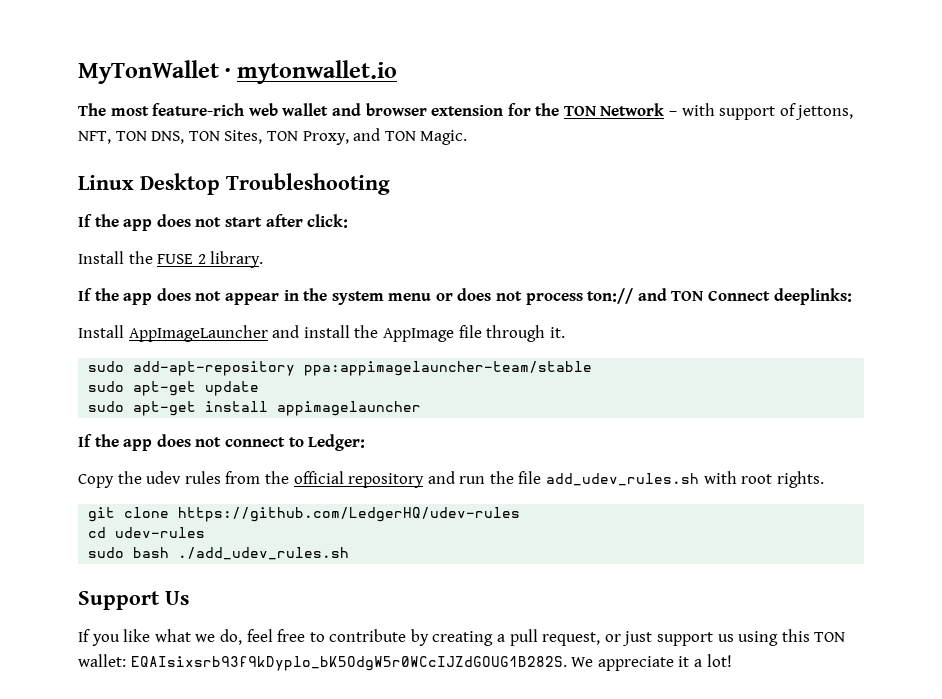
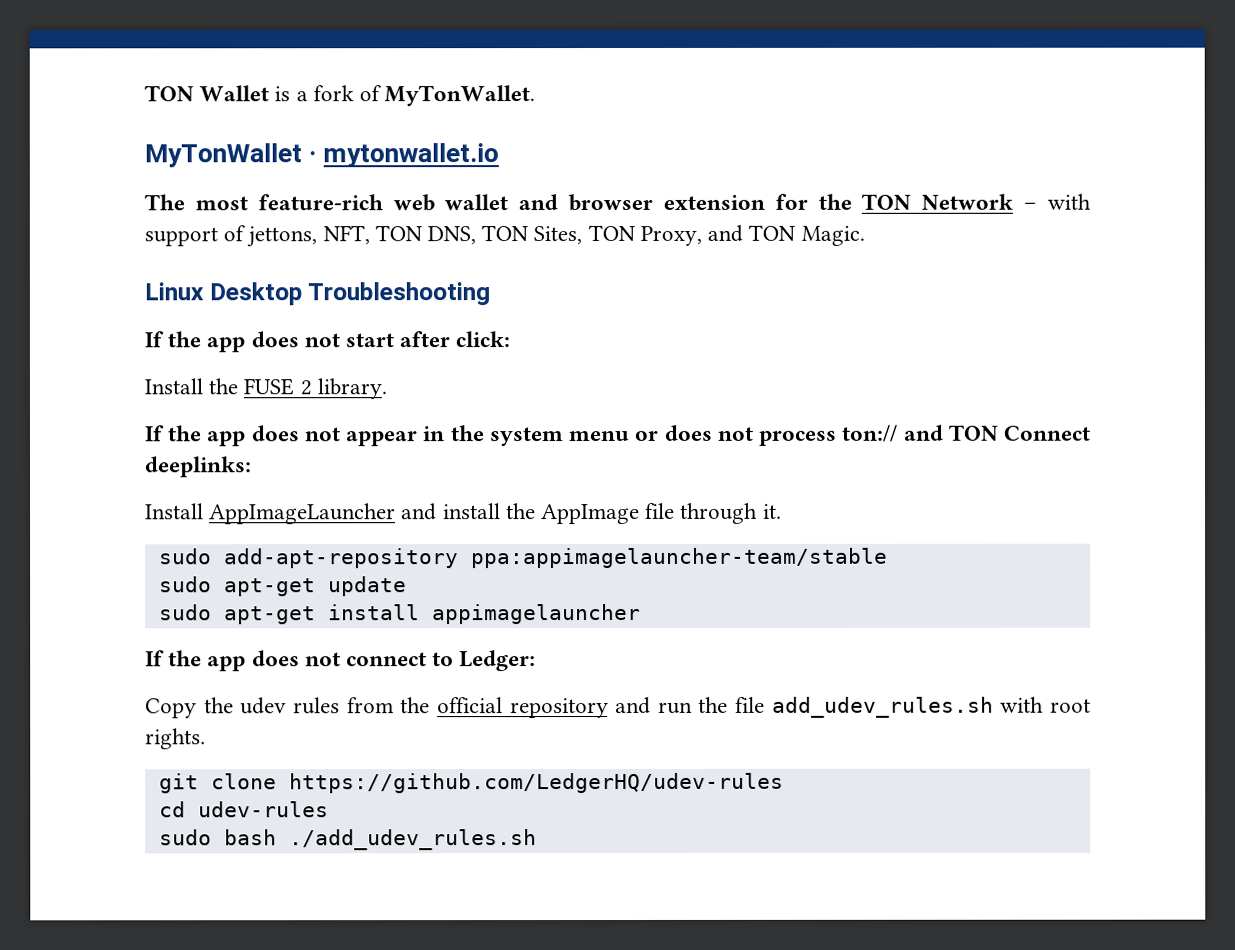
(78, 72) none -> [144,85,536,107] TON Wallet is a fork of MyTonWallet. //
[78,591,189,610] [78,629,846,646] [78,654,732,671] // Support Us // If you like what we do, feel free to contribute by creating a pull request, or just support us using this TON wallet: EQAIsixsrb93f9kDyplo_bK5OdgW5r0WCcIJZdGOUG1B282S. We appreciate it a lot! -> (537, 840) none

